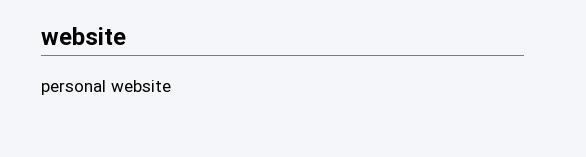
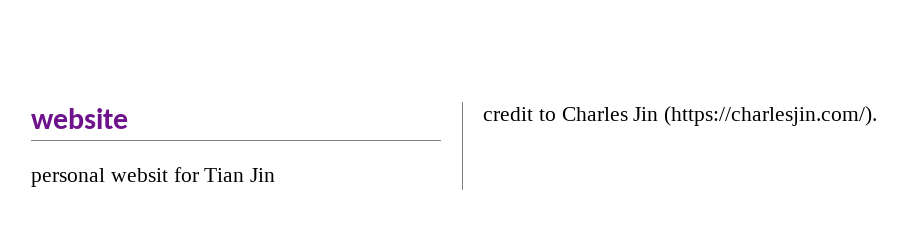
[111,80,171,92] website -> [110,167,276,182] [483,106,878,126] websit for Tian Jin // credit to Charles Jin (https://charlesjin.com/).

